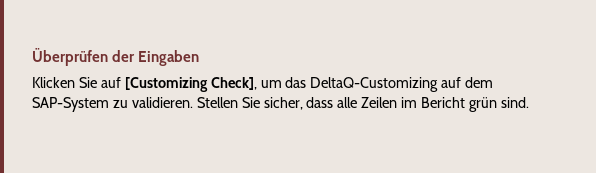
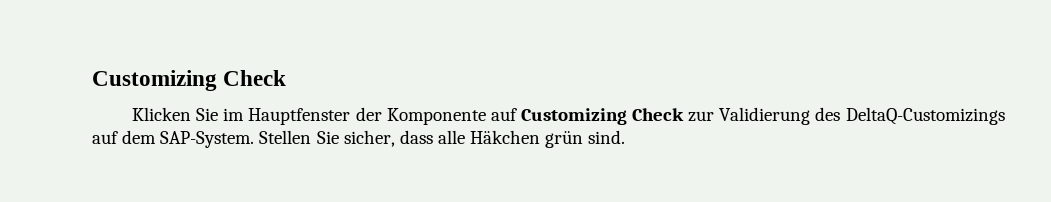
[32,48,200,66] Überprüfen der Eingaben -> [92,70,287,91] Customizing Check
[100,77,494,92] [32,97,193,112] auf [Customizing Check], um das DeltaQ-Customizing auf dem SAP-System zu validieren. -> [223,107,1005,125] [92,130,255,148] im Hauptfenster der Komponente auf Customizing Check zur Validierung des DeltaQ-Customizings auf dem SAP-System.
[361,97,466,108] Zeilen im Bericht -> [470,130,541,144] Häkchen

